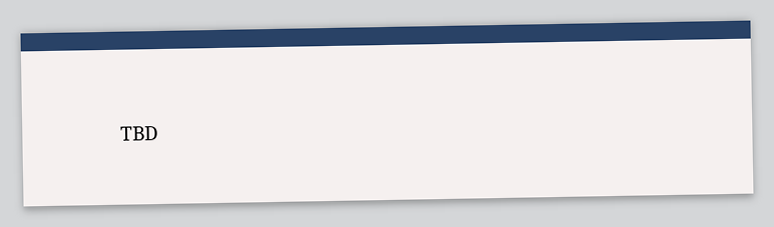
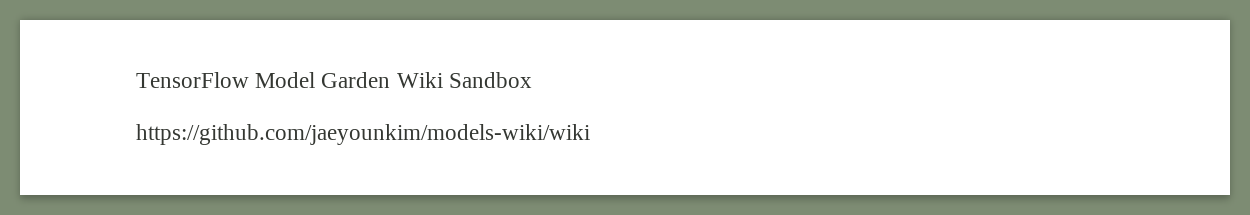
[120,126,158,141] TBD -> [136,72,532,88] [136,124,590,145] TensorFlow Model Garden Wiki Sandbox // https://github.com/jaeyounkim/models-wiki/wiki

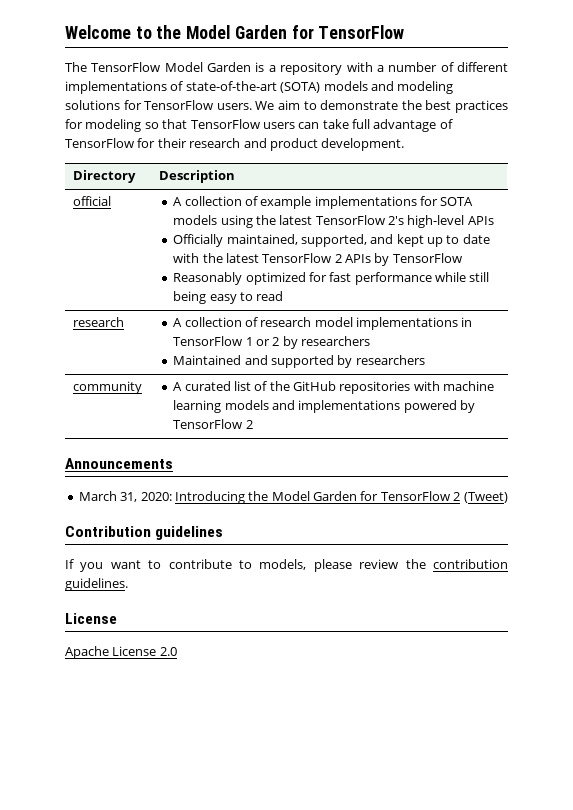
[136,72,532,88] [136,124,590,145] TensorFlow Model Garden Wiki Sandbox // https://github.com/jaeyounkim/models-wiki/wiki -> [65,25,405,39] [65,62,509,75] [65,81,454,94] [65,100,508,113] [65,119,453,132] [65,138,405,151] [73,170,137,183] [159,170,236,183] [73,196,112,206] [173,196,474,209] [173,215,494,228] [173,234,490,247] [173,253,462,266] [173,272,490,285] [173,291,284,304] [73,317,125,327] [173,317,473,330] [173,336,371,349] [173,355,425,368] [73,381,143,394] [173,381,495,394] [173,400,476,413] [173,419,253,429] [65,458,173,469] [78,491,508,504] [65,526,224,540] [65,559,508,572] [65,578,128,591] [65,613,117,624] [65,646,177,659] Welcome to the Model Garden for TensorFlow // The TensorFlow Model Garden is a repository with a number of different implementations of state-of-the-art (SOTA) models and modeling solutions for TensorFlow users. We aim to demonstrate the best practices for modeling so that TensorFlow users can take full advantage of TensorFlow for their research and product development. // Directory | Description // official | A collection of example implementations for SOTA models using the latest TensorFlow 2's high-level APIs // Officially maintained, supported, and kept up to date with the latest TensorFlow 2 APIs by TensorFlow // Reasonably optimized for fast performance while still being easy to read // research | A collection of research model implementations in TensorFlow 1 or 2 by researchers // Maintained and supported by researchers // community | A curated list of the GitHub repositories with machine learning models and implementations powered by TensorFlow 2 // Announcements // March 31, 2020: Introducing the Model Garden for TensorFlow 2 (Tweet) // Contribution guidelines // If you want to contribute to models, please review the contribution guidelines. // License // Apache License 2.0

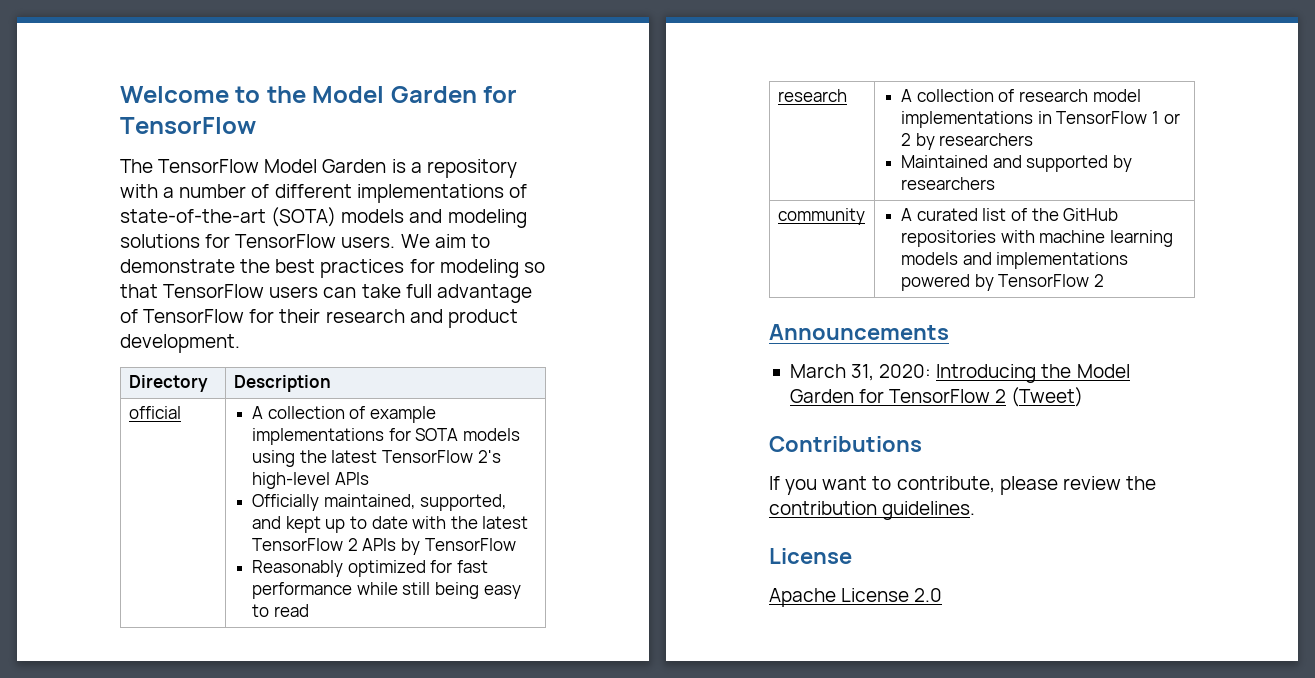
[65,526,224,540] Contribution guidelines -> [769,436,922,452] Contributions
[168,559,307,570] contribute to models, -> [896,476,995,493] contribute,

